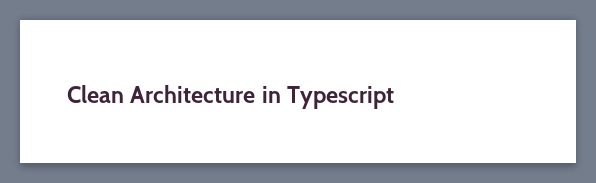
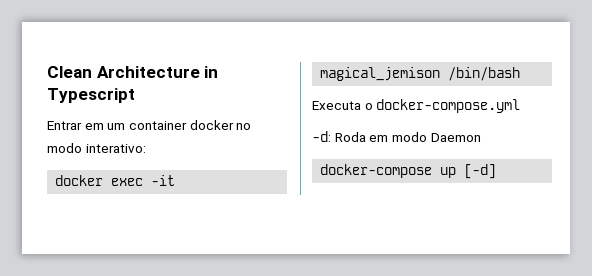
(395, 97) none -> [47,120,252,130] [47,143,146,153] [55,175,176,186] [320,67,521,81] [312,99,521,113] [312,131,481,142] [320,164,497,179] // Entrar em um container docker no modo interativo: // docker exec -it magical_jemison /bin/bash // Executa o docker-compose.yml // -d: Roda em modo Daemon // docker-compose up [-d]

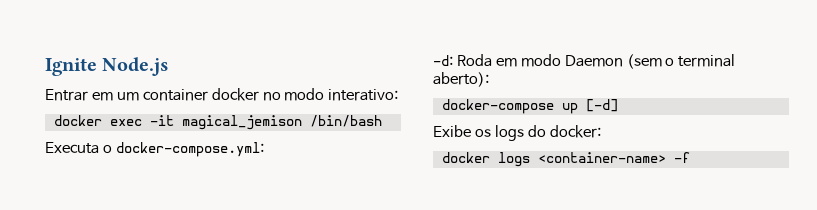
[47,66,219,78] [47,88,135,103] Clean Architecture in Typescript -> [45,57,170,76] Ignite Node.js
[376,99,521,113] docker-compose.yml -> [115,142,264,157] docker-compose.yml:
(481, 137) none -> [626,54,736,69] [433,72,489,87] (sem o terminal aberto):
(497, 171) none -> [433,125,601,141] [441,152,690,167] // Exibe os logs do docker: // docker logs <container-name> -f

